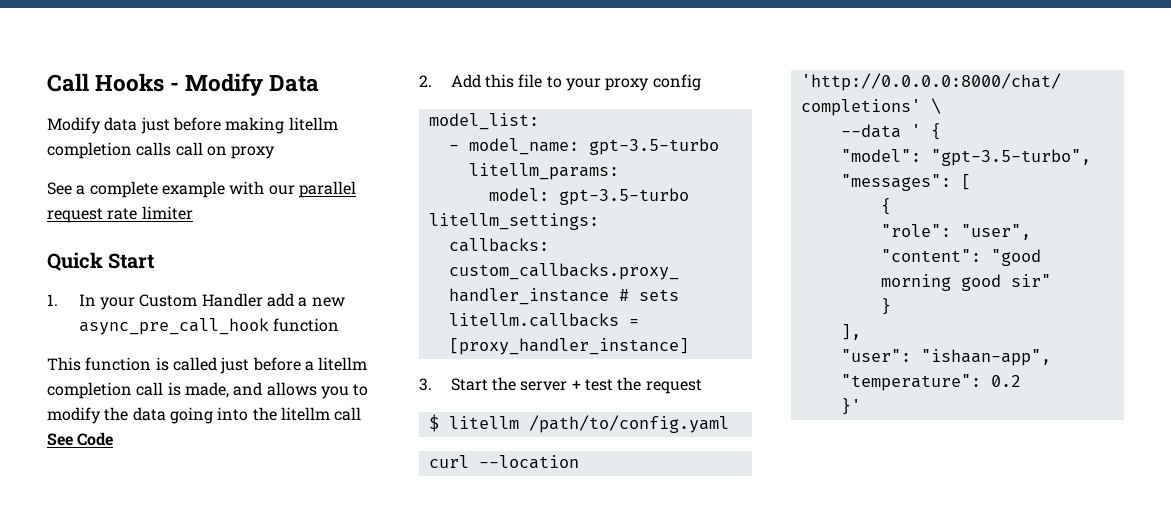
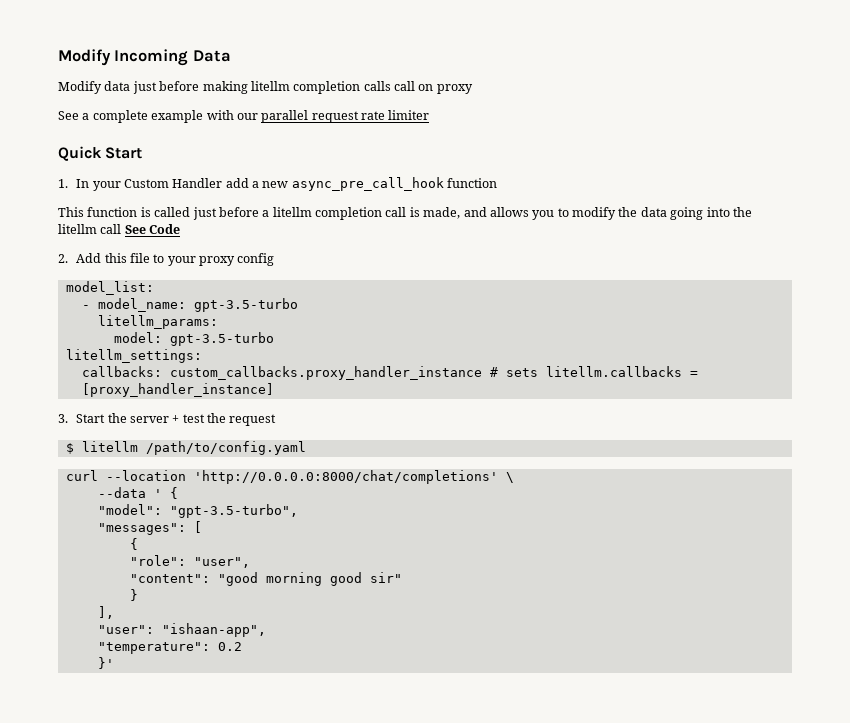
[47,73,264,96] Call Hooks - Modify -> [58,49,189,66] Modify Incoming

